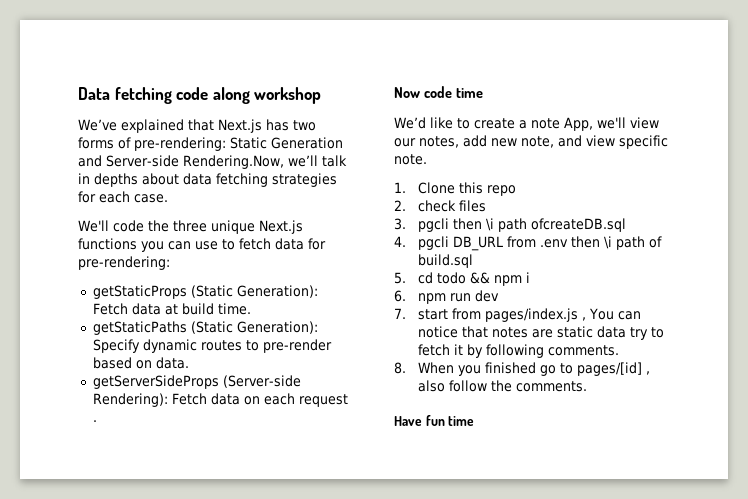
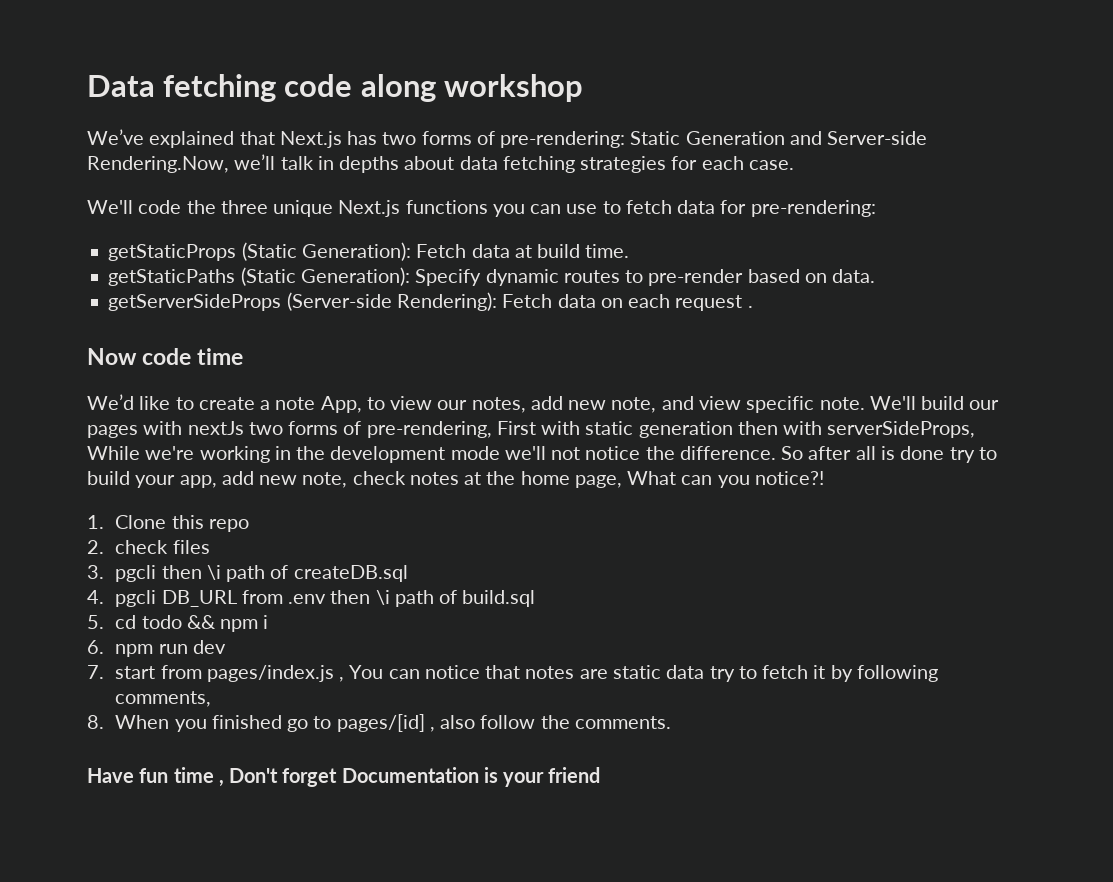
[597,117,626,129] we'll -> [366,397,385,410] to
(427, 159) none -> [869,396,1000,410] [87,421,976,438] [87,446,997,463] [87,471,824,488] We'll build our pages with nextJs two forms of pre-rendering, First with static generation then with serverSideProps, While we're working in the development mode we'll not notice the difference. So after all is done try to build your app, add new note, check notes at the home page, What can you notice?!
[530,218,626,232] ofcreateDB.sql -> [270,565,408,582] of createDB.sql
[547,345,619,356] comments. -> [115,691,212,707] comments,
(475, 421) none -> [218,767,601,787] , Don't forget Documentation is your friend

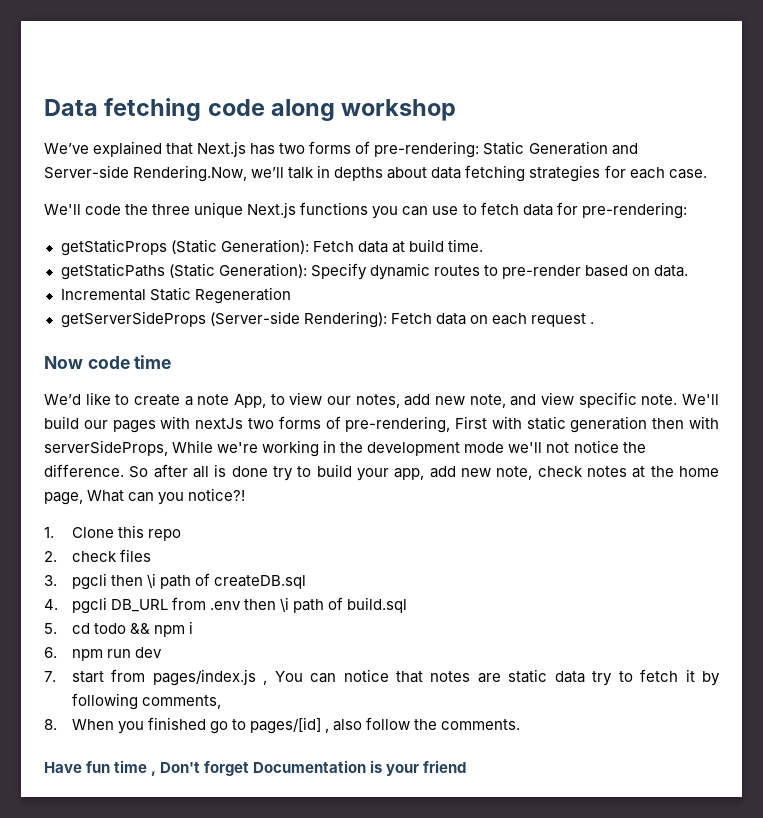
(876, 276) none -> [60,287,291,304] // Incremental Static Regeneration

